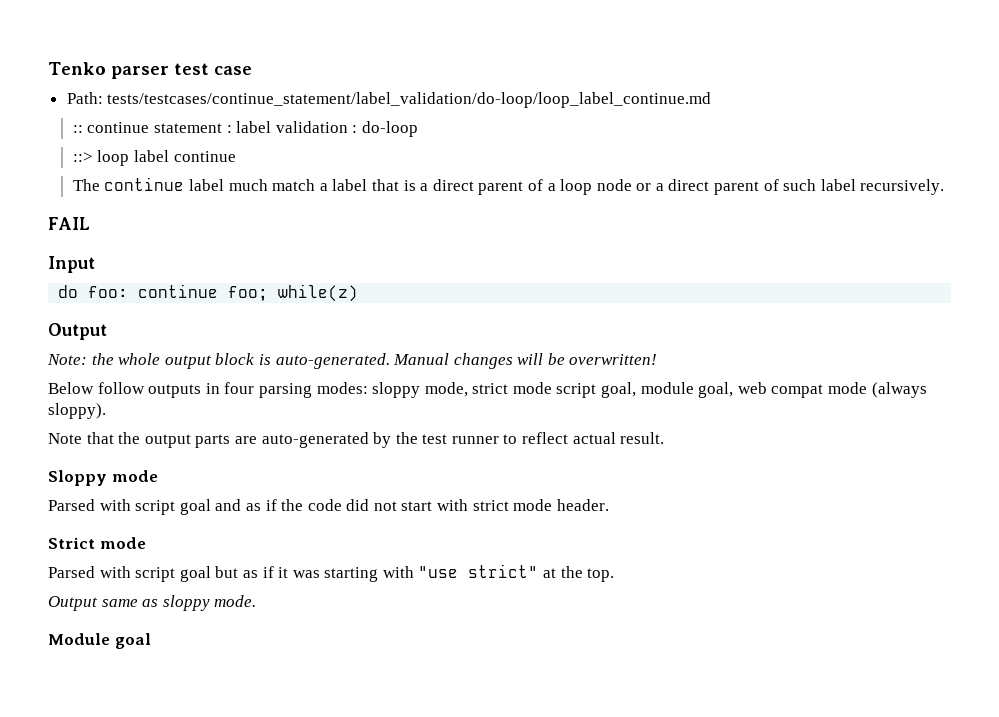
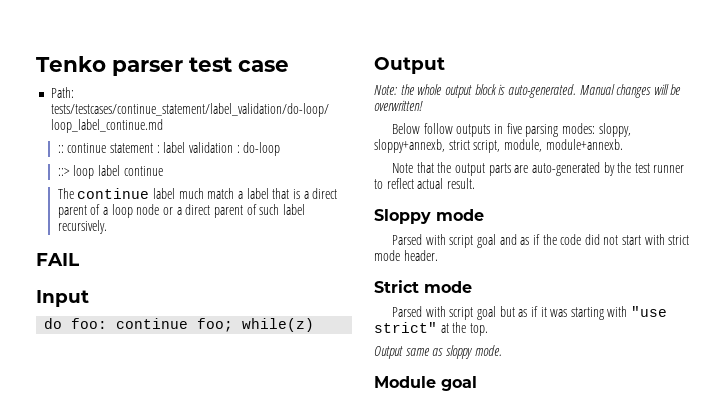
[224,382,255,394] four -> [506,123,522,134] five
[372,382,927,398] [48,403,106,419] sloppy mode, strict mode script goal, module goal, web compat mode (always sloppy). -> [598,123,631,137] [374,139,623,153] sloppy, sloppy+annexb, strict script, module, module+annexb.

